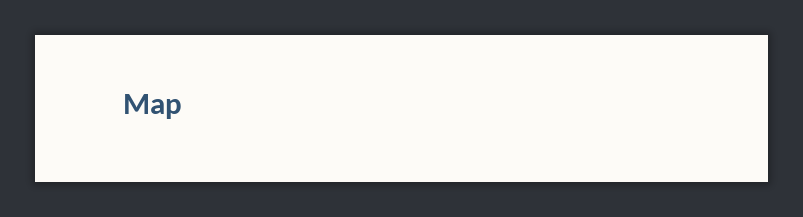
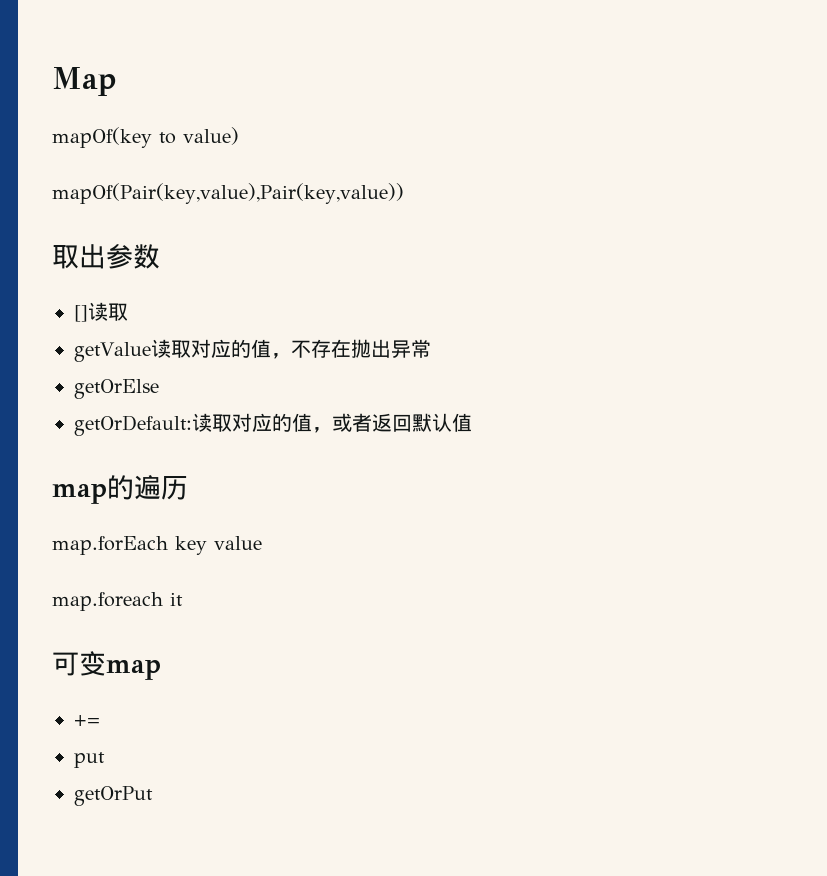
(182, 106) none -> [52,127,239,148] [52,183,404,204] [52,244,160,269] [74,302,128,322] [74,339,431,362] [74,379,159,399] [74,413,472,436] [52,475,188,504] [52,536,262,555] [52,592,183,611] [52,651,161,680] [74,715,100,726] [74,752,105,768] [74,786,153,806] // mapOf(key to value) // mapOf(Pair(key,value),Pair(key,value)) // 取出参数 // []读取 // getValue读取对应的值，不存在抛出异常 // getOrElse // getOrDefault:读取对应的值，或者返回默认值 // map的遍历 // map.forEach key value // map.foreach it // 可变map // += // put // getOrPut

